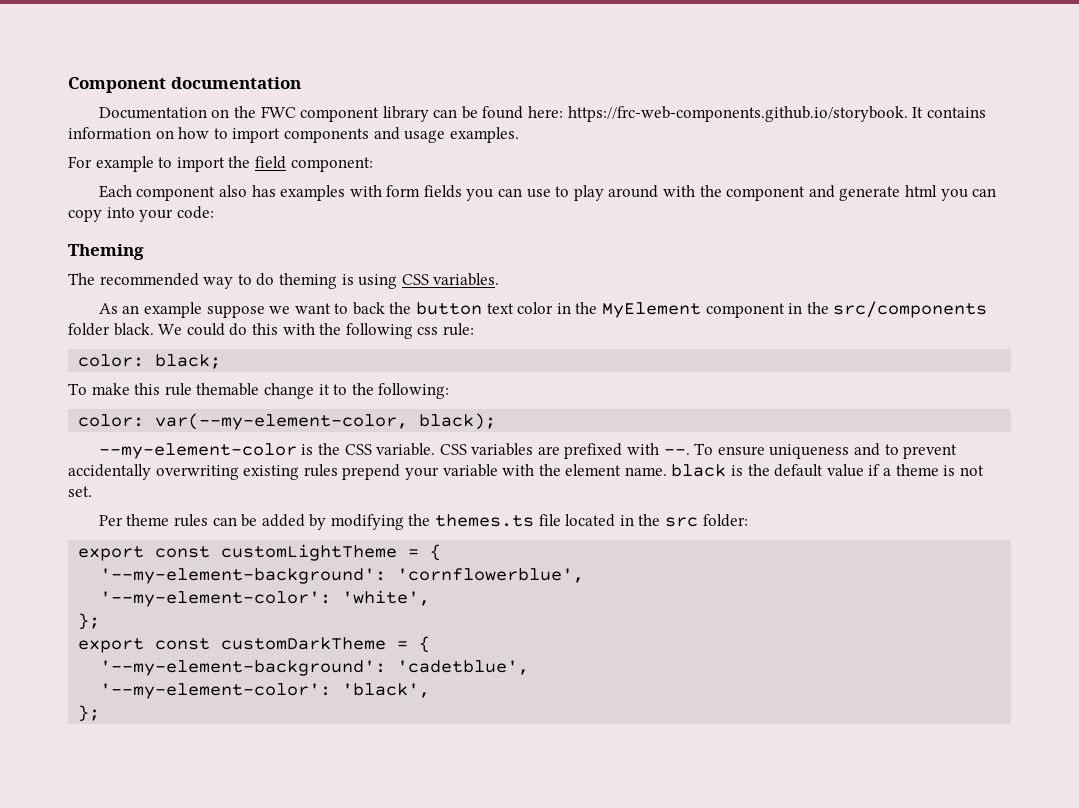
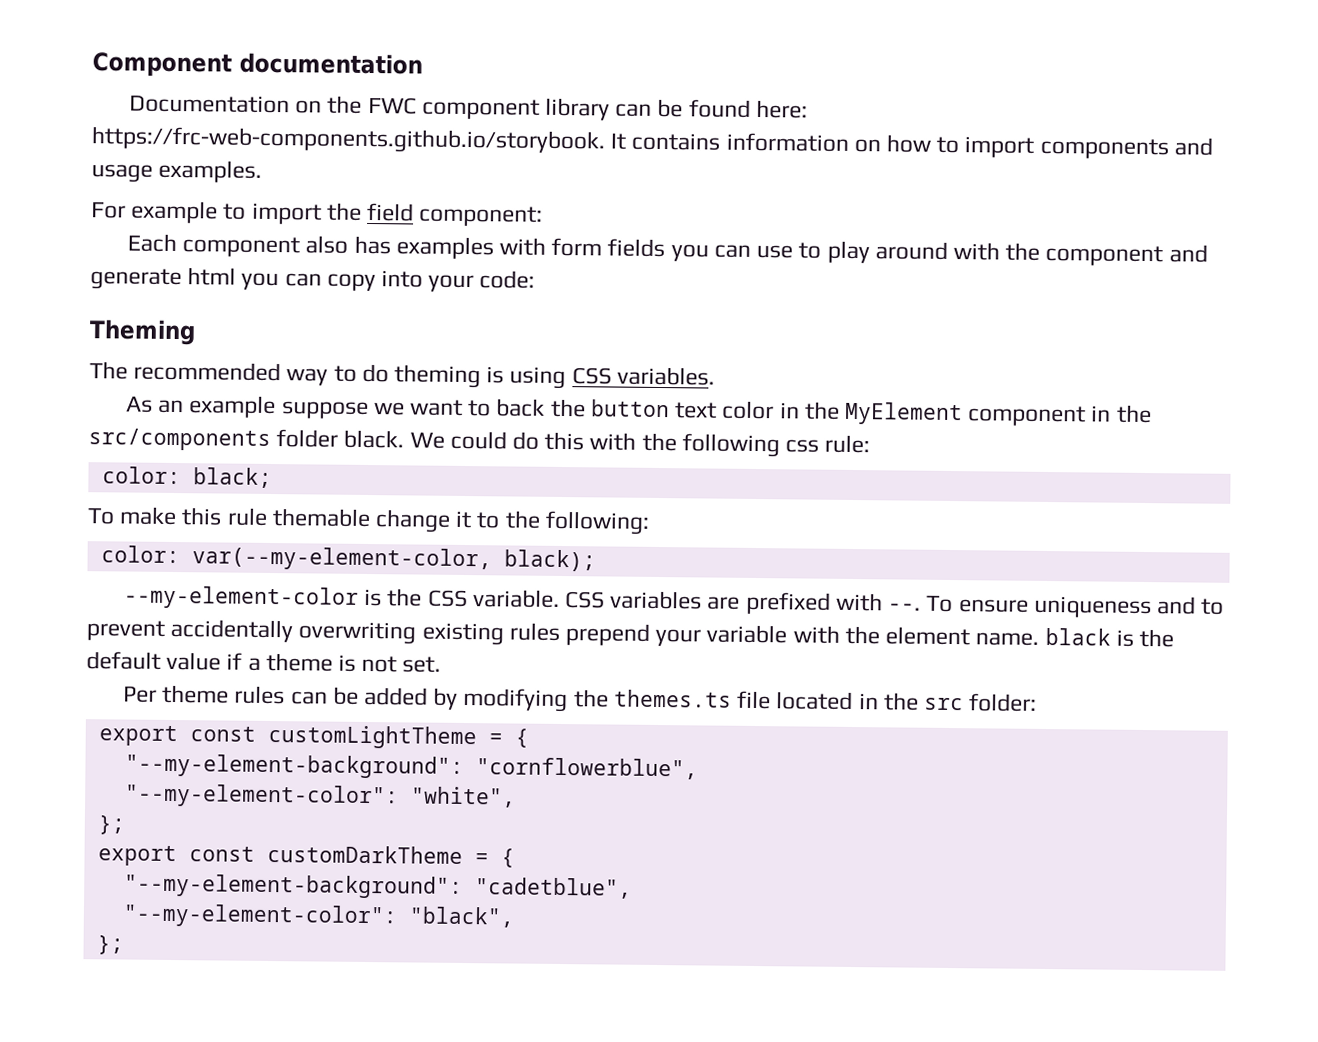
[100,568,585,584] [100,590,431,607] '--my-element-background': 'cornflowerblue', // '--my-element-color': 'white', -> [124,753,698,780] [124,783,516,809] "--my-element-background": "cornflowerblue", // "--my-element-color": "white",
[100,660,530,676] [100,683,431,699] '--my-element-background': 'cadetblue', // '--my-element-color': 'black', -> [123,873,632,899] [122,903,515,929] "--my-element-background": "cadetblue", // "--my-element-color": "black",

